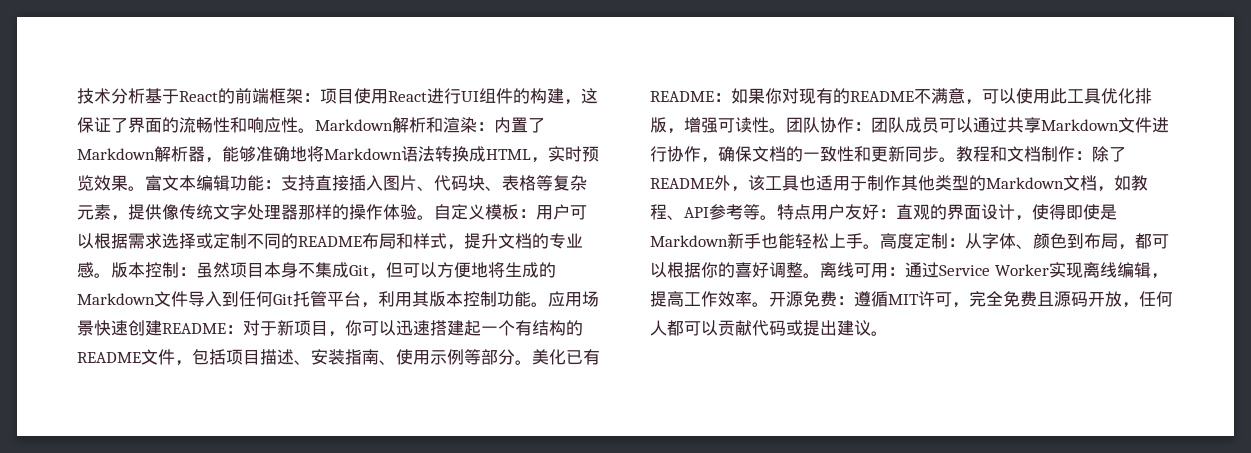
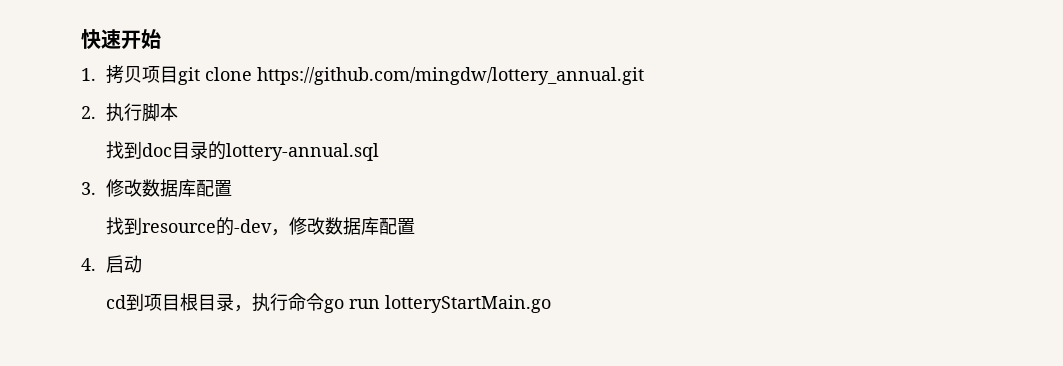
[77,88,598,105] [77,117,545,133] [77,146,599,163] [77,175,587,191] [77,204,587,221] [77,233,583,250] [77,262,556,279] [77,291,599,308] [77,320,583,337] [77,349,600,366] [650,88,1152,105] [650,117,1169,134] [650,146,1126,163] [650,175,1148,192] [650,204,1117,221] [650,233,1169,250] [650,262,1168,279] [650,291,1173,308] [650,320,888,336] 技术分析基于React的前端框架：项目使用React进行UI组件的构建，这保证了界面的流畅性和响应性。Markdown解析和渲染：内置了Markdown解析器，能够准确地将Markdown语法转换成HTML，实时预览效果。富文本编辑功能：支持直接插入图片、代码块、表格等复杂元素，提供像传统文字处理器那样的操作体验。自定义模板：用户可以根据需求选择或定制不同的README布局和样式，提升文档的专业感。版本控制：虽然项目本身不集成Git，但可以方便地将生成的Markdown文件导入到任何Git托管平台，利用其版本控制功能。应用场景快速创建README：对于新项目，你可以迅速搭建起一个有结构的README文件，包括项目描述、安装指南、使用示例等部分。美化已有README：如果你对现有的README不满意，可以使用此工具优化排版，增强可读性。团队协作：团队成员可以通过共享Markdown文件进行协作，确保文档的一致性和更新同步。教程和文档制作：除了README外，该工具也适用于制作其他类型的Markdown文档，如教程、API参考等。特点用户友好：直观的界面设计，使得即使是Markdown新手也能轻松上手。高度定制：从字体、颜色到布局，都可以根据你的喜好调整。离线可用：通过Service Worker实现离线编辑，提高工作效率。开源免费：遵循MIT许可，完全免费且源码开放，任何人都可以贡献代码或提出建议。 -> [81,29,161,49] [81,65,644,85] [81,103,178,122] [105,141,379,161] [81,179,232,197] [105,217,415,236] [81,255,142,273] [105,293,551,313] 快速开始 // 1.拷贝项目git clone https://github.com/mingdw/lottery_annual.git // 2.执行脚本 // 找到doc目录的lottery-annual.sql // 3.修改数据库配置 // 找到resource的-dev，修改数据库配置 // 4.启动 // cd到项目根目录，执行命令go run lotteryStartMain.go

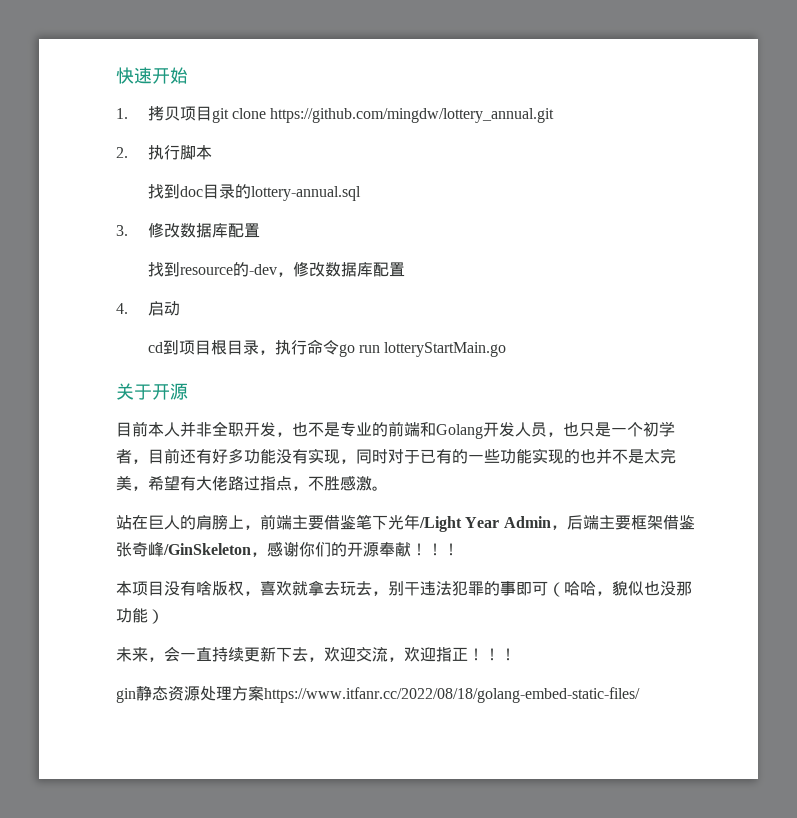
(551, 304) none -> [116,383,188,400] [116,421,675,439] [116,448,676,464] [116,475,388,491] [116,514,695,532] [116,541,459,557] [116,580,692,597] [116,608,164,624] [116,646,516,662] [116,685,640,703] // 关于开源 // 目前本人并非全职开发，也不是专业的前端和Golang开发人员，也只是一个初学者，目前还有好多功能没有实现，同时对于已有的一些功能实现的也并不是太完美，希望有大佬路过指点，不胜感激。 // 站在巨人的肩膀上，前端主要借鉴笔下光年/Light Year Admin，后端主要框架借鉴张奇峰/GinSkeleton，感谢你们的开源奉献！！！ // 本项目没有啥版权，喜欢就拿去玩去，别干违法犯罪的事即可（哈哈，貌似也没那功能） // 未来，会一直持续更新下去，欢迎交流，欢迎指正！！！ // gin静态资源处理方案https://www.itfanr.cc/2022/08/18/golang-embed-static-files/

